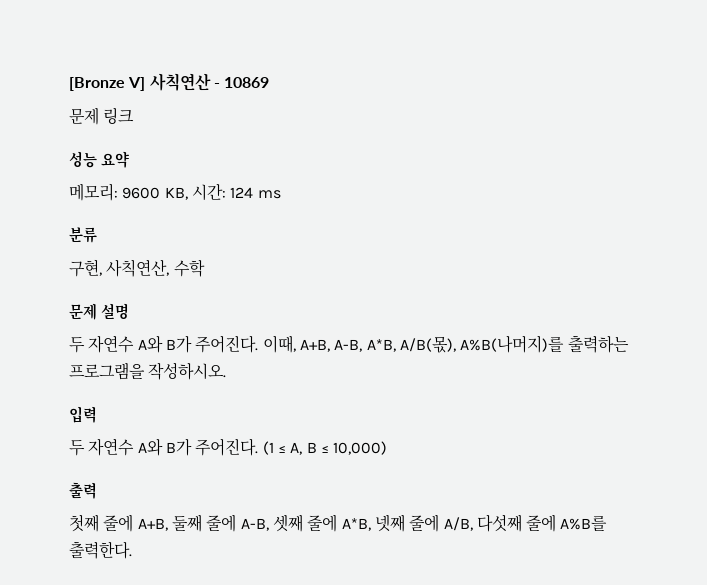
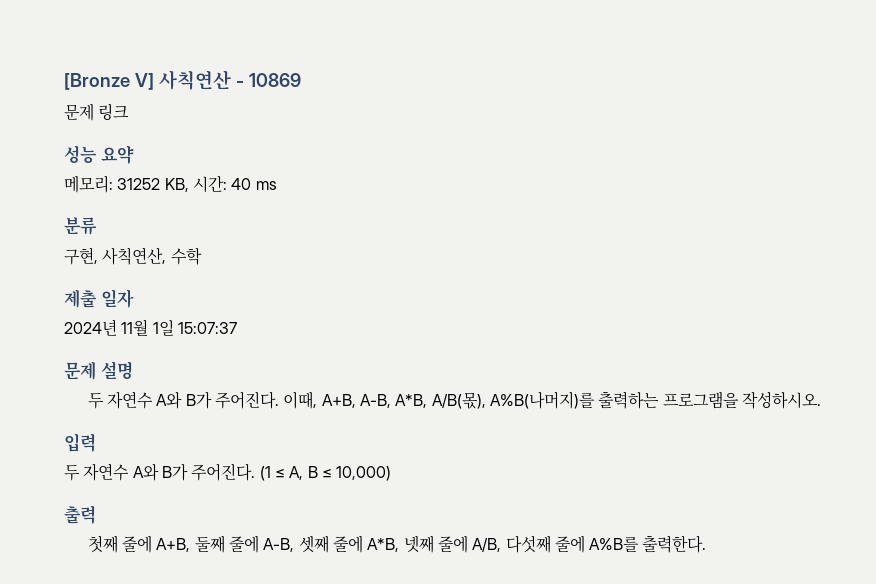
[122,187,161,199] 9600 -> [117,178,161,190] 31252
[230,187,254,198] 124 -> [231,178,252,190] 40
(205, 268) none -> [64,289,134,308] [64,319,237,336] // 제출 일자 // 2024년 11월 1일 15:07:37

